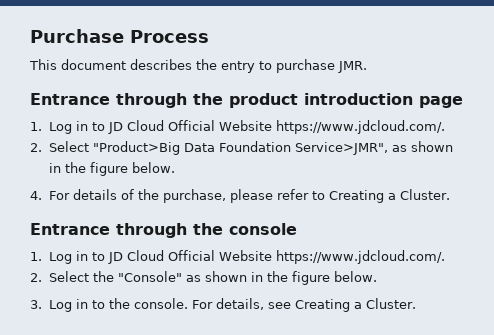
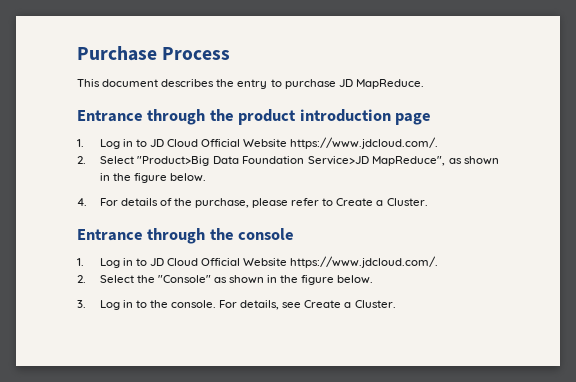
[338,61,367,73] JMR. -> [338,79,424,89] JD MapReduce.
[294,142,388,155] Service>JMR", -> [307,156,446,166] Service>JD MapReduce",
[328,190,384,203] Creating -> [336,198,374,206] Create
[294,299,350,312] Creating -> [304,300,342,308] Create

